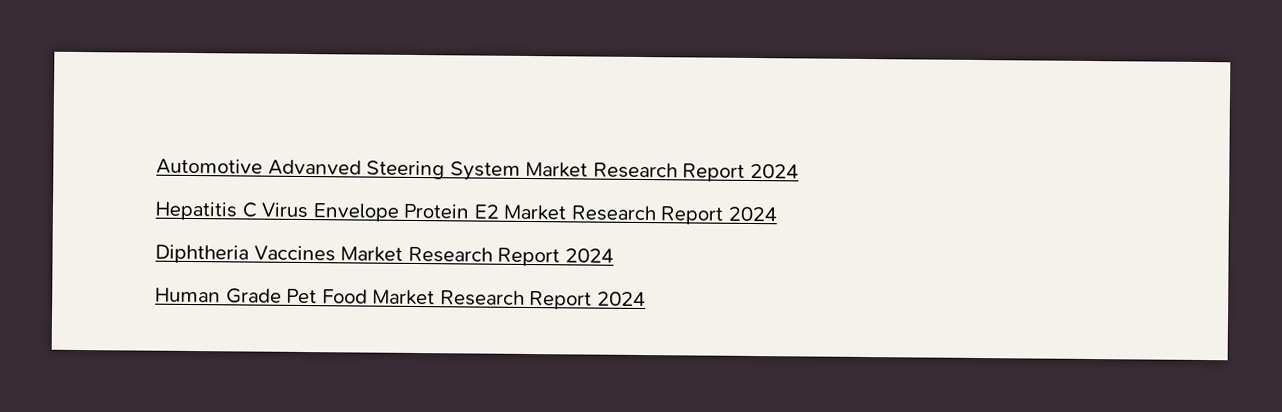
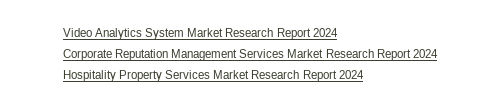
[156,158,446,180] Automotive Advanved Steering -> [63,28,143,40] Video Analytics
[155,201,777,225] [155,244,614,267] [155,287,646,310] Hepatitis C Virus Envelope Protein E2 Market Research Report 2024 // Diphtheria Vaccines Market Research Report 2024 // Human Grade Pet Food Market Research Report 2024 -> [63,49,438,61] [63,70,364,82] Corporate Reputation Management Services Market Research Report 2024 // Hospitality Property Services Market Research Report 2024

